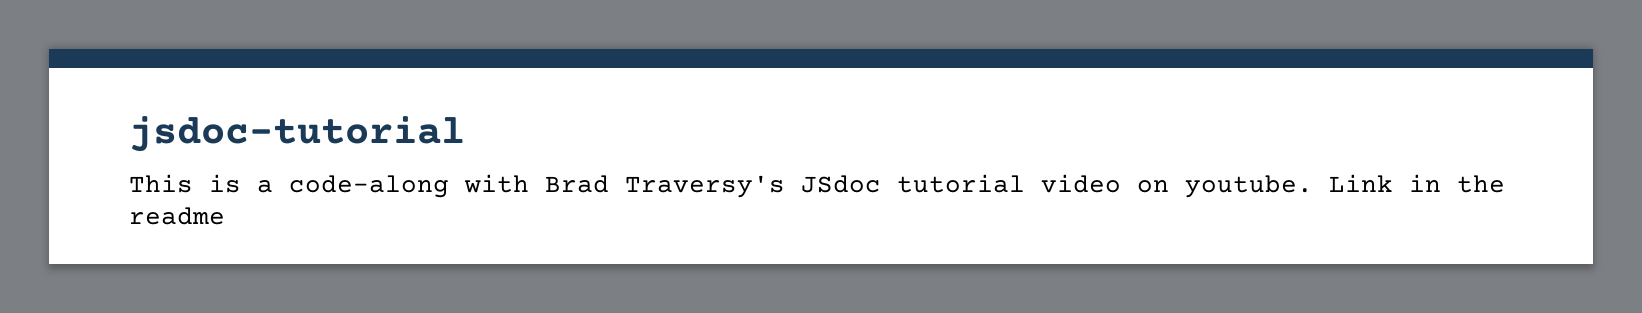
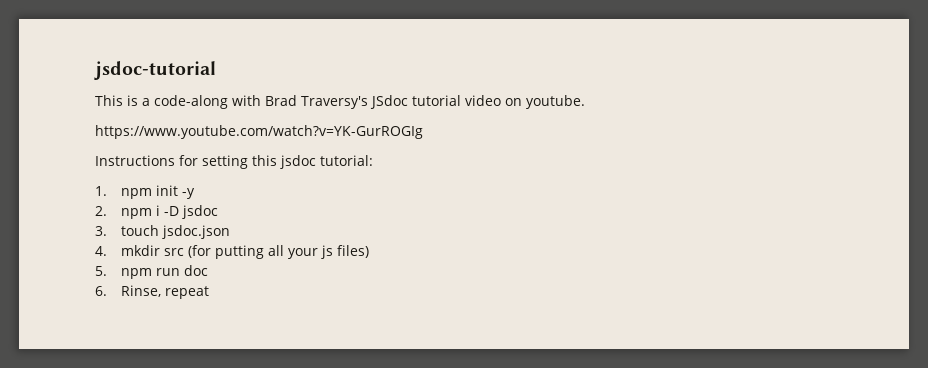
[1329,174,1505,193] [129,207,225,225] Link in the readme -> [95,125,423,139] [95,155,373,169] [95,185,195,199] [95,205,218,219] [95,225,230,239] [95,245,369,259] [95,265,208,279] [95,285,209,299] // https://www.youtube.com/watch?v=YK-GurROGIg // Instructions for setting this jsdoc tutorial: // 1. npm init -y // 2. npm i -D jsdoc // 3. touch jsdoc.json // 4. mkdir src (for putting all your js files) // 5. npm run doc // 6. Rinse, repeat

